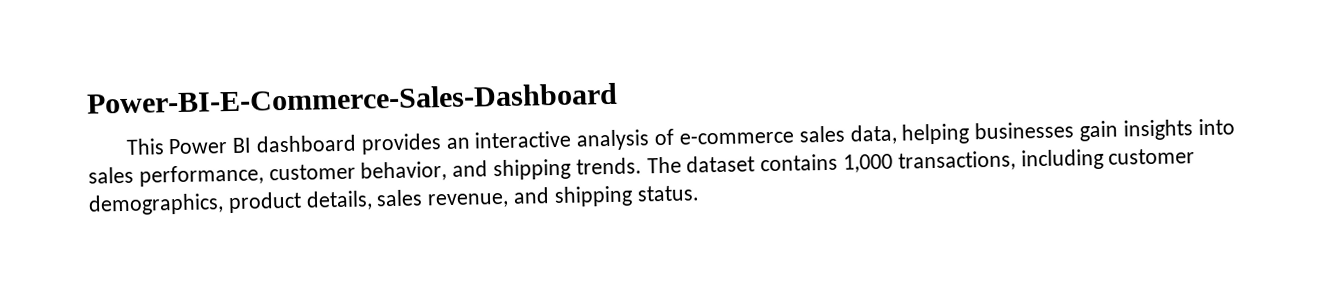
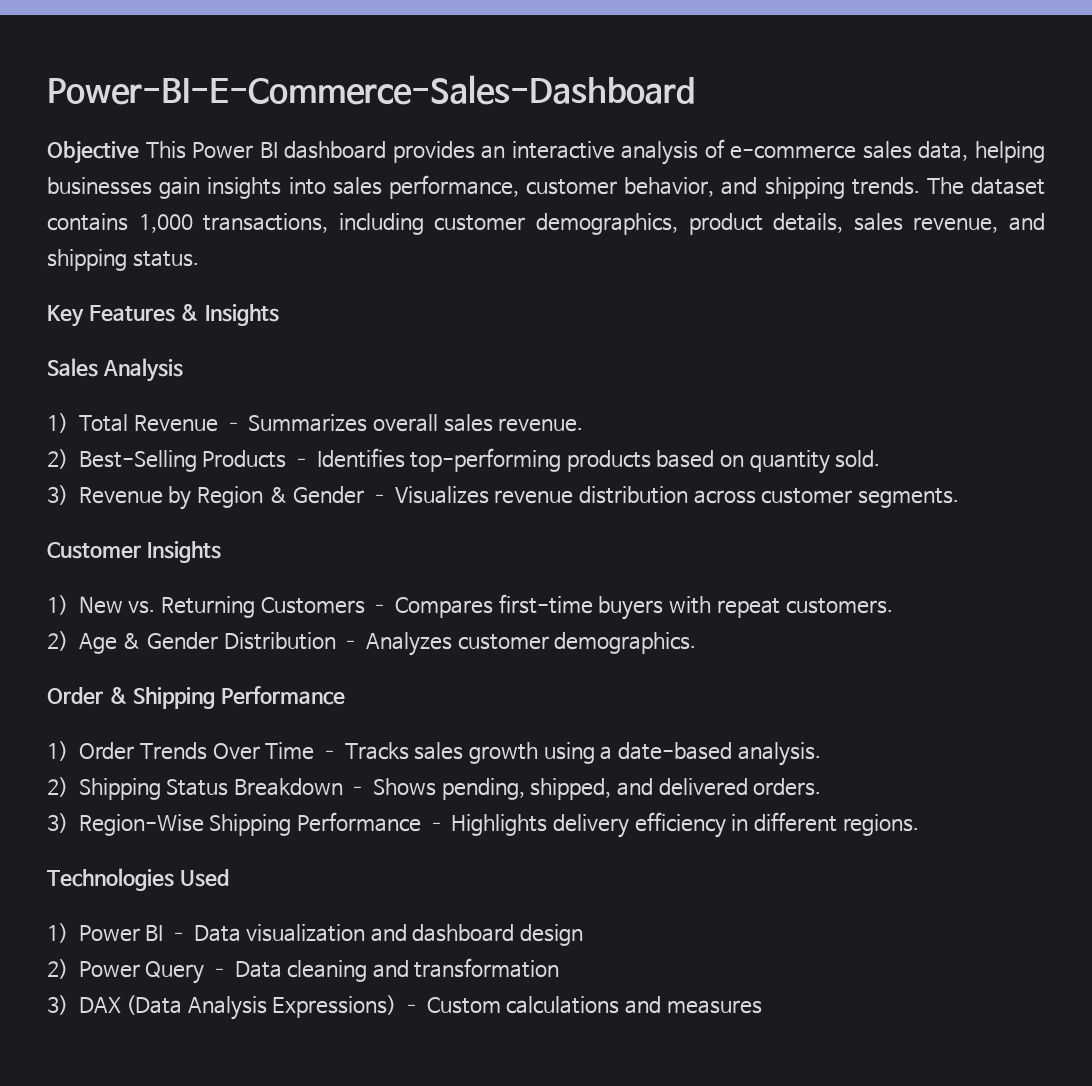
(618, 98) none -> [47,141,139,164] Objective
(700, 193) none -> [47,304,279,327] [47,358,183,382] [47,413,584,433] [47,448,881,474] [47,485,959,510] [47,541,221,563] [47,594,894,620] [47,631,697,656] [47,686,345,709] [47,741,821,766] [47,777,822,800] [47,812,920,838] [47,868,229,891] [47,923,584,946] [47,958,560,984] [47,995,762,1020] // Key Features & Insights // Sales Analysis // 1) Total Revenue – Summarizes overall sales revenue. // 2) Best-Selling Products – Identifies top-performing products based on quantity sold. // 3) Revenue by Region & Gender – Visualizes revenue distribution across customer segments. // Customer Insights // 1) New vs. Returning Customers – Compares first-time buyers with repeat customers. // 2) Age & Gender Distribution – Analyzes customer demographics. // Order & Shipping Performance // 1) Order Trends Over Time – Tracks sales growth using a date-based analysis. // 2) Shipping Status Breakdown – Shows pending, shipped, and delivered orders. // 3) Region-Wise Shipping Performance – Highlights delivery efficiency in different regions. // Technologies Used // 1) Power BI – Data visualization and dashboard design // 2) Power Query – Data cleaning and transformation // 3) DAX (Data Analysis Expressions) – Custom calculations and measures

